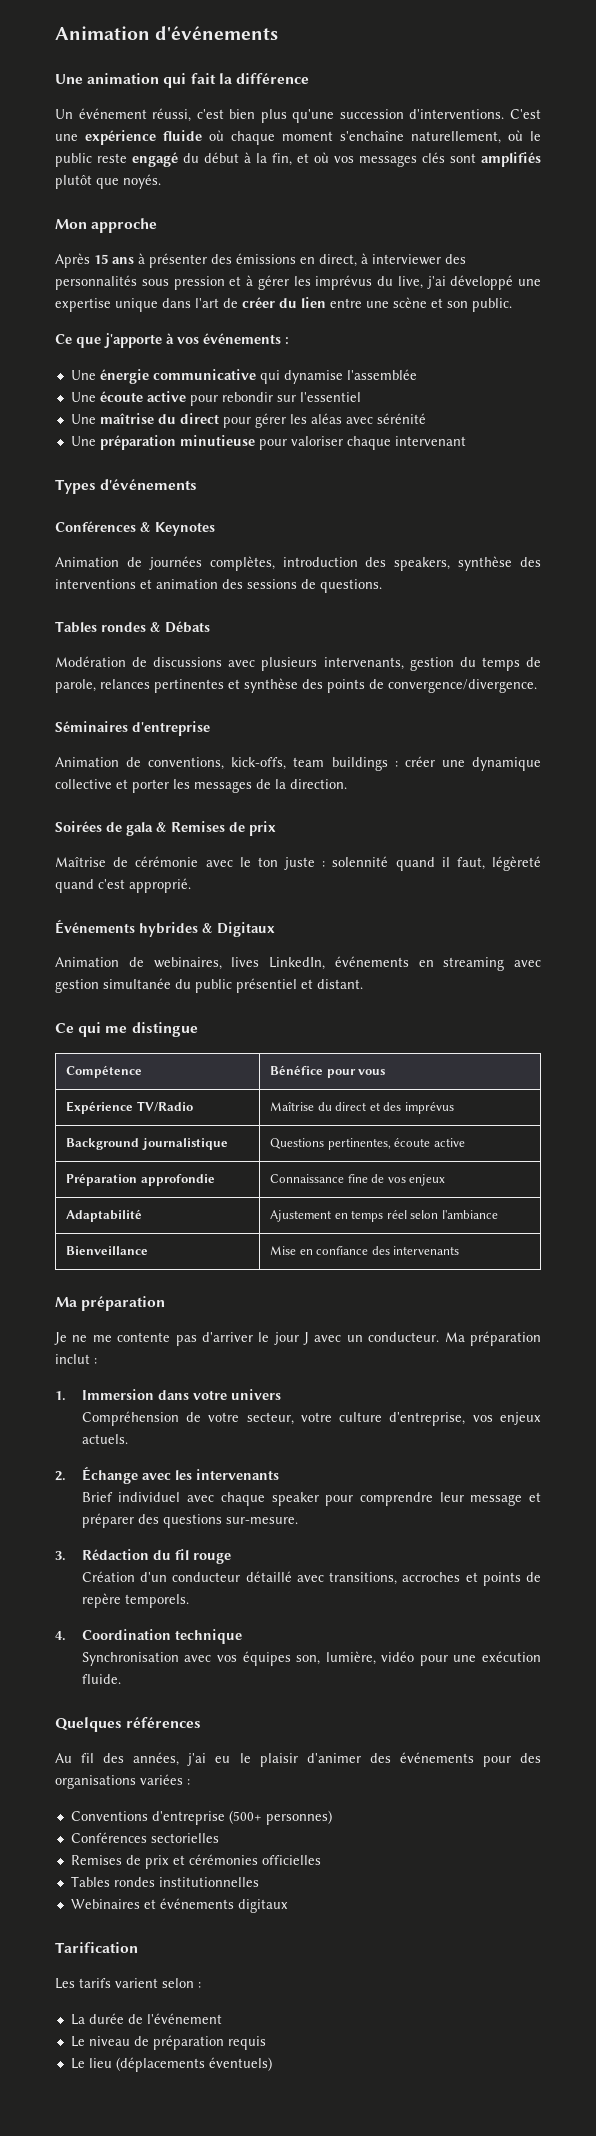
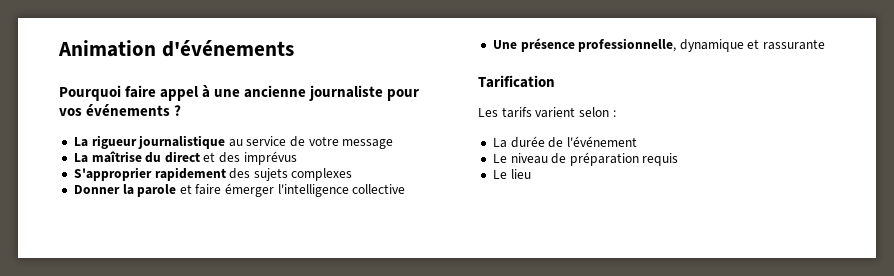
[55,73,309,88] [55,108,541,123] [55,130,541,145] [55,152,541,167] [55,174,161,189] [55,218,158,233] [55,253,466,268] [55,275,541,290] [55,297,512,312] [55,333,289,348] [70,369,417,384] [70,391,361,406] [70,413,426,428] [70,435,466,450] [55,479,198,494] [55,521,215,536] [55,556,541,571] [55,579,382,593] [55,621,210,633] [55,656,541,671] [55,678,537,693] [55,721,210,736] [55,756,541,771] [55,779,347,793] [55,821,276,836] [55,856,541,871] [55,878,191,893] [55,919,275,937] [55,956,541,971] [55,978,363,993] [55,1022,198,1037] [66,1065,143,1078] [270,1065,386,1078] [66,1101,193,1114] [270,1101,454,1114] [66,1138,228,1150] [270,1137,465,1150] [66,1173,215,1186] [270,1174,446,1186] [66,1209,143,1222] [270,1209,498,1222] [66,1246,149,1255] [270,1246,460,1255] [55,1296,166,1311] [54,1331,541,1346] [55,1354,97,1364] [55,1389,281,1401] [81,1411,542,1426] [81,1434,128,1444] [55,1466,279,1484] [81,1492,541,1506] [81,1513,298,1528] [55,1549,231,1564] [81,1571,541,1586] [81,1593,189,1608] [55,1629,242,1644] [81,1651,542,1666] [81,1674,121,1684] [55,1717,202,1732] [55,1752,541,1767] [55,1774,190,1789] [70,1810,332,1825] [70,1832,219,1843] [70,1854,321,1869] [70,1876,259,1887] [70,1898,288,1913] Une animation qui fait la différence // Un événement réussi, c'est bien plus qu'une succession d'interventions. C'est une expérience fluide où chaque moment s'enchaîne naturellement, où le public reste engagé du début à la fin, et où vos messages clés sont amplifiés plutôt que noyés. // Mon approche // Après 15 ans à présenter des émissions en direct, à interviewer des personnalités sous pression et à gérer les imprévus du live, j'ai développé une expertise unique dans l'art de créer du lien entre une scène et son public. // Ce que j'apporte à vos événements : // Une énergie communicative qui dynamise l'assemblée // Une écoute active pour rebondir sur l'essentiel // Une maîtrise du direct pour gérer les aléas avec sérénité // Une préparation minutieuse pour valoriser chaque intervenant // Types d'événements // Conférences & Keynotes // Animation de journées complètes, introduction des speakers, synthèse des interventions et animation des sessions de questions. // Tables rondes & Débats // Modération de discussions avec plusieurs intervenants, gestion du temps de parole, relances pertinentes et synthèse des points de convergence/divergence. // Séminaires d'entreprise // Animation de conventions, kick-offs, team buildings : créer une dynamique collective et porter les messages de la direction. // Soirées de gala & Remises de prix // Maîtrise de cérémonie avec le ton juste : solennité quand il faut, légèreté quand c'est approprié. // Événements hybrides & Digitaux // Animation de webinaires, lives LinkedIn, événements en streaming avec gestion simultanée du public présentiel et distant. // Ce qui me distingue // Compétence | Bénéfice pour vous // Expérience TV/Radio | Maîtrise du direct et des imprévus // Background journalistique | Questions pertinentes, écoute active // Préparation approfondie | Connaissance fine de vos enjeux // Adaptabilité | Ajustement en temps réel selon l'ambiance // Bienveillance | Mise en confiance des intervenants // Ma préparation // Je ne me contente pas d'arriver le jour J avec un conducteur. Ma préparation inclut : // 1. Immersion dans votre univers // Compréhension de votre secteur, votre culture d'entreprise, vos enjeux actuels. // 2. Échange avec les intervenants // Brief individuel avec chaque speaker pour comprendre leur message et préparer des questions sur-mesure. // 3. Rédaction du fil rouge // Création d'un conducteur détaillé avec transitions, accroches et points de repère temporels. // 4. Coordination technique // Synchronisation avec vos équipes son, lumière, vidéo pour une exécution fluide. // Quelques références // Au fil des années, j'ai eu le plaisir d'animer des événements pour des organisations variées : // Conventions d'entreprise (500+ personnes) // Conférences sectorielles // Remises de prix et cérémonies officielles // Tables rondes institutionnelles // Webinaires et événements digitaux -> [59,85,420,101] [59,104,182,116] [73,135,394,149] [73,151,297,165] [73,167,353,181] [73,183,406,197] [492,38,826,52] Pourquoi faire appel à une ancienne journaliste pour vos événements ? // La rigueur journalistique au service de votre message // La maîtrise du direct et des imprévus // S'approprier rapidement des sujets complexes // Donner la parole et faire émerger l'intelligence collective // Une présence professionnelle, dynamique et rassurante
[115,2057,272,2072] (déplacements éventuels) -> (531, 174) none

